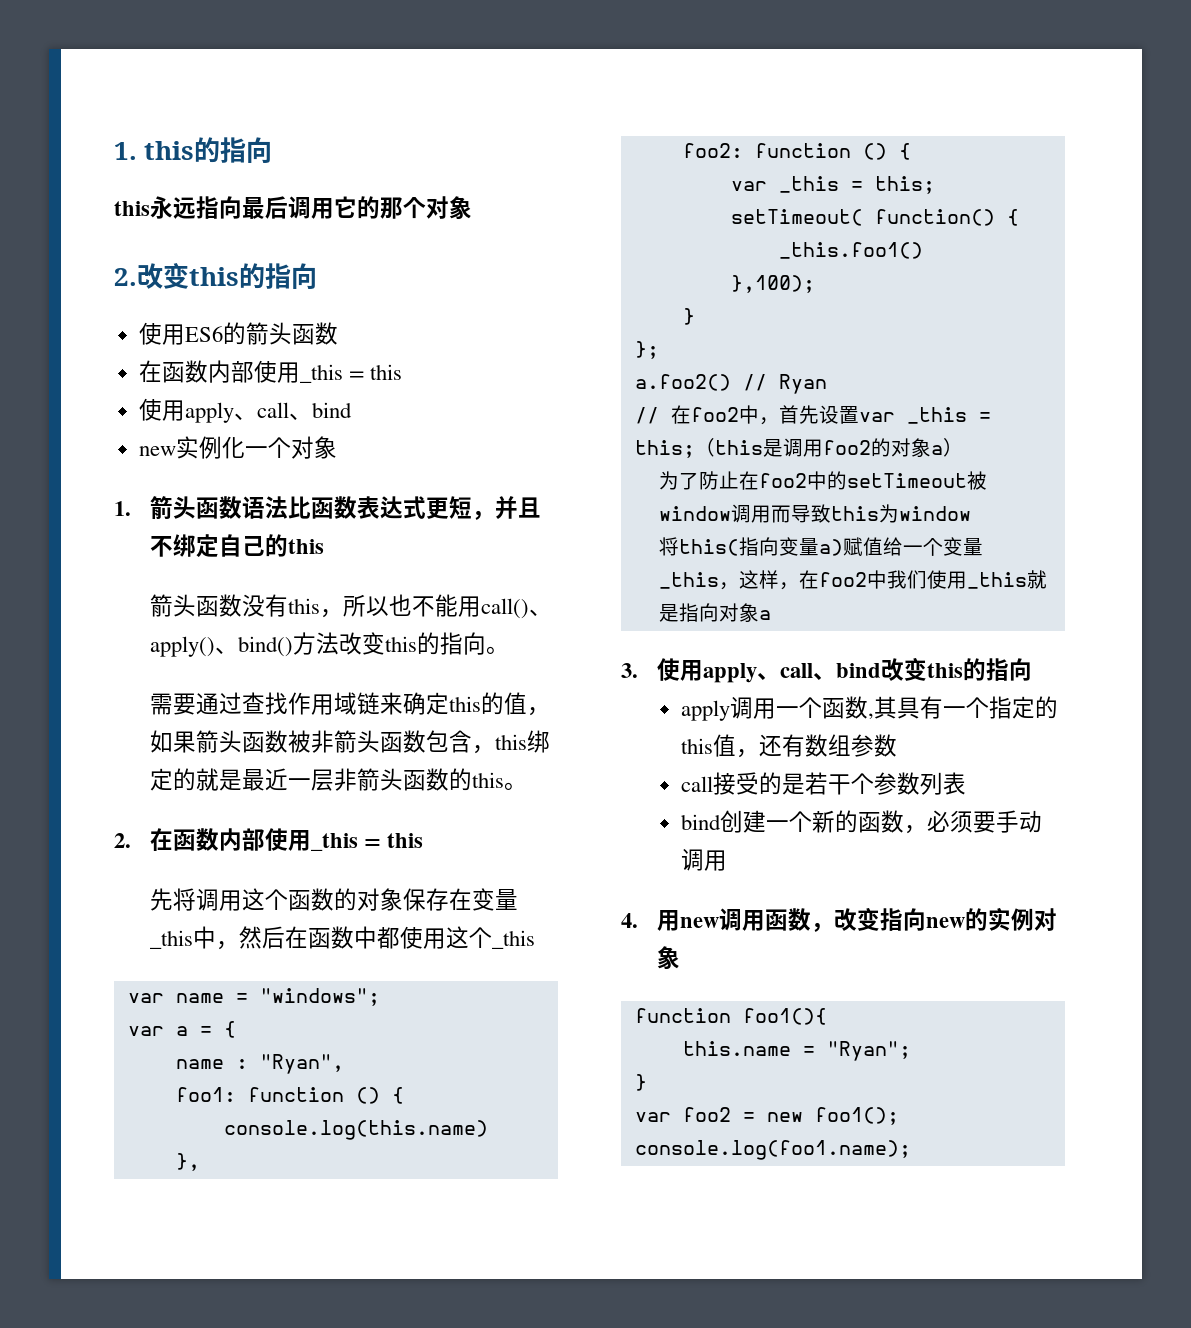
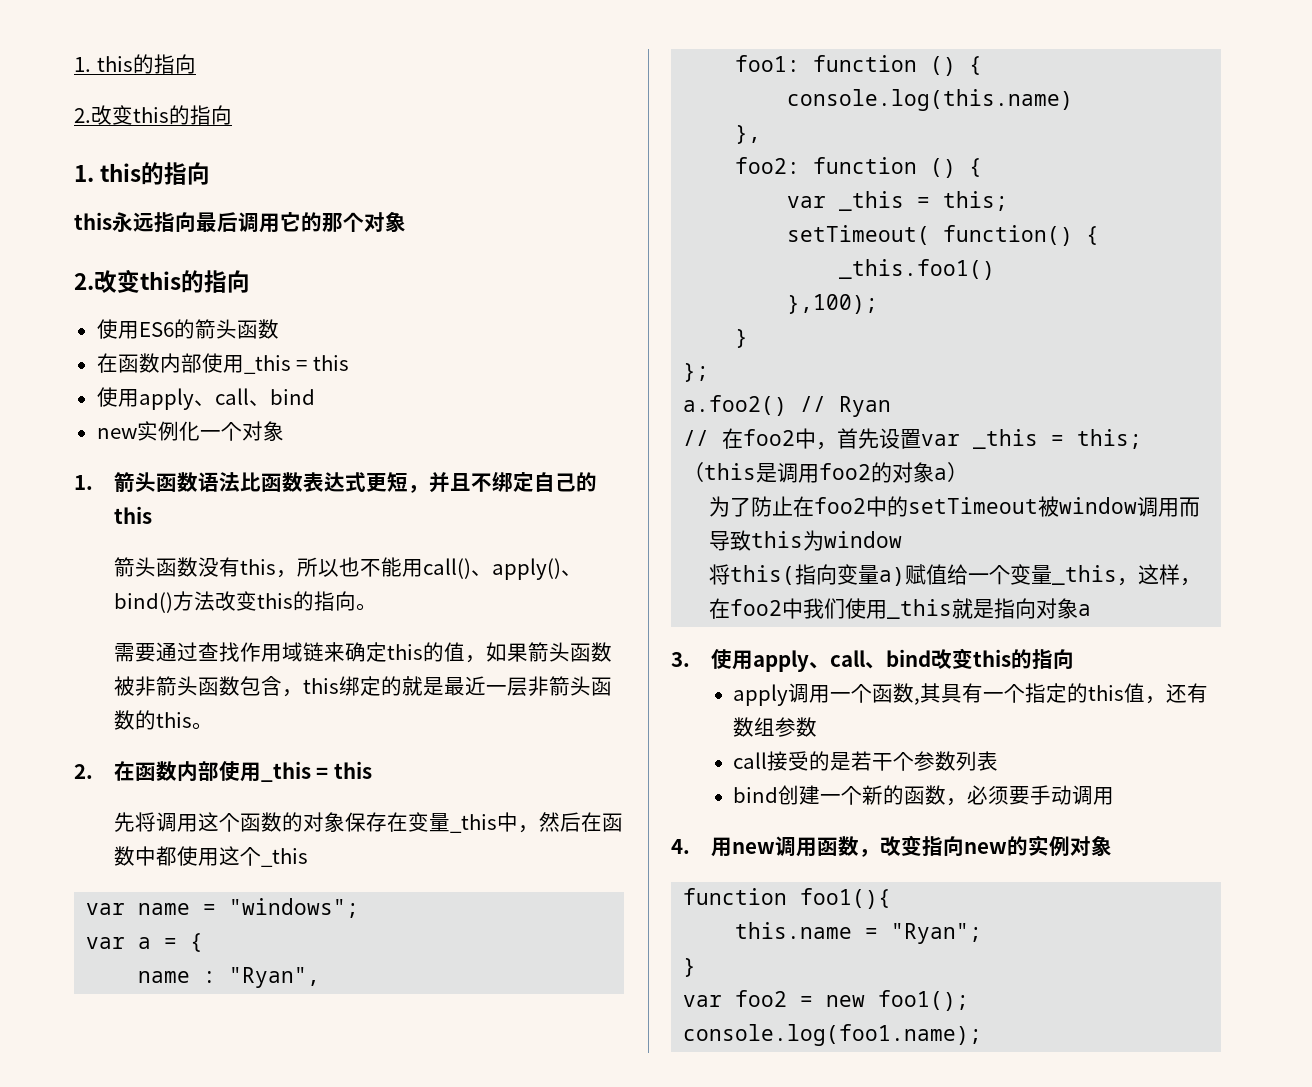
[114,137,273,163] 1. this的指向 -> [74,54,196,74] [74,105,232,125] [74,162,211,185] 1. this的指向 // 2.改变this的指向 // 1. this的指向

